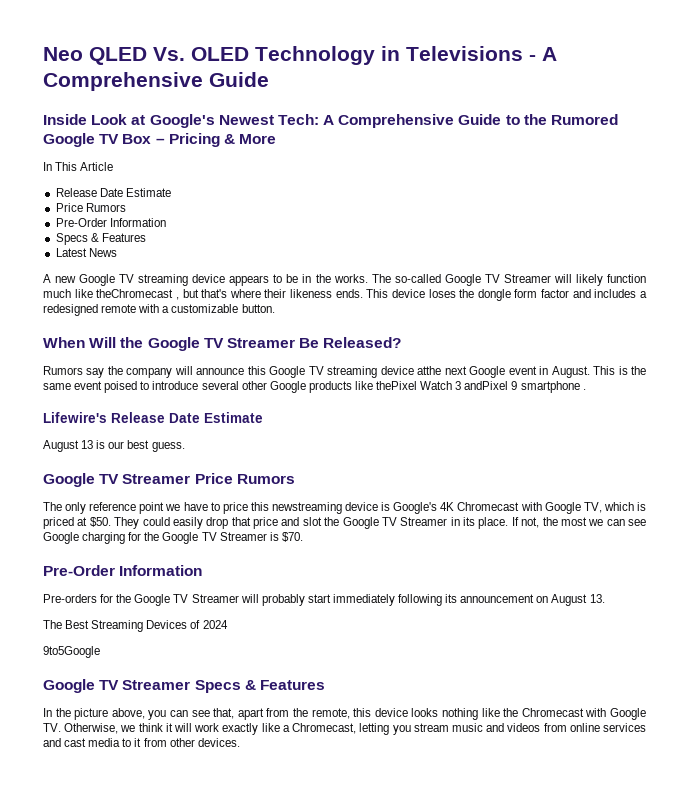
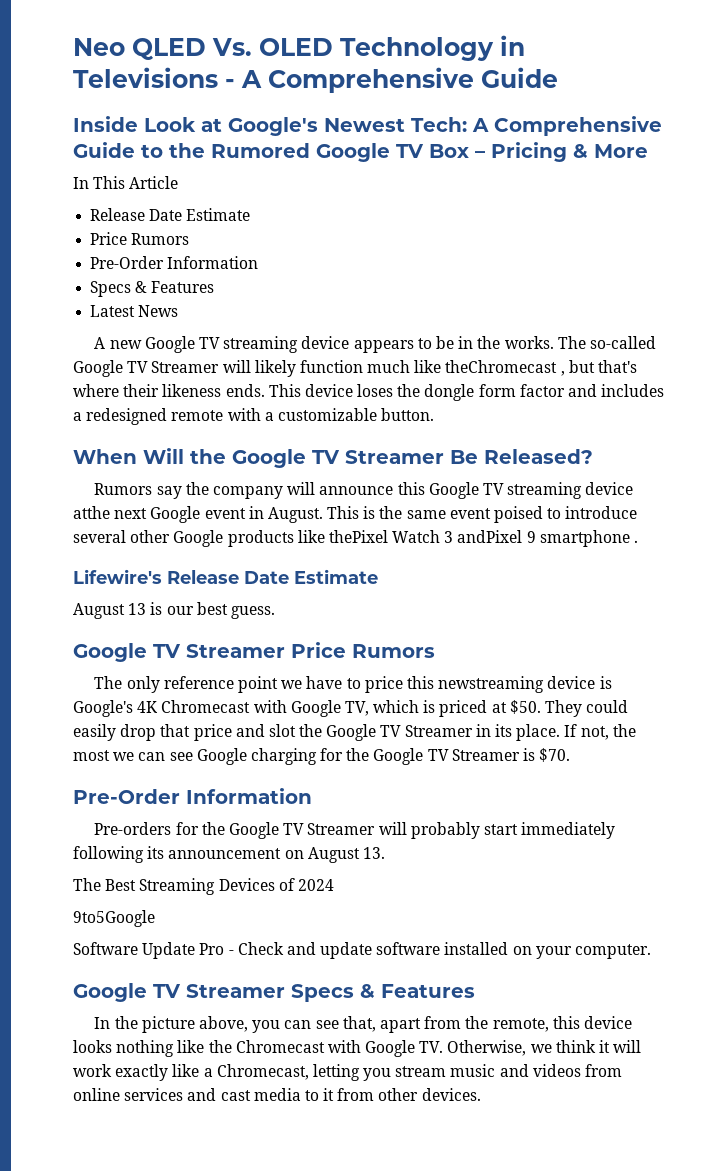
(100, 652) none -> [73,942,652,959] // Software Update Pro - Check and update software installed on your computer.

